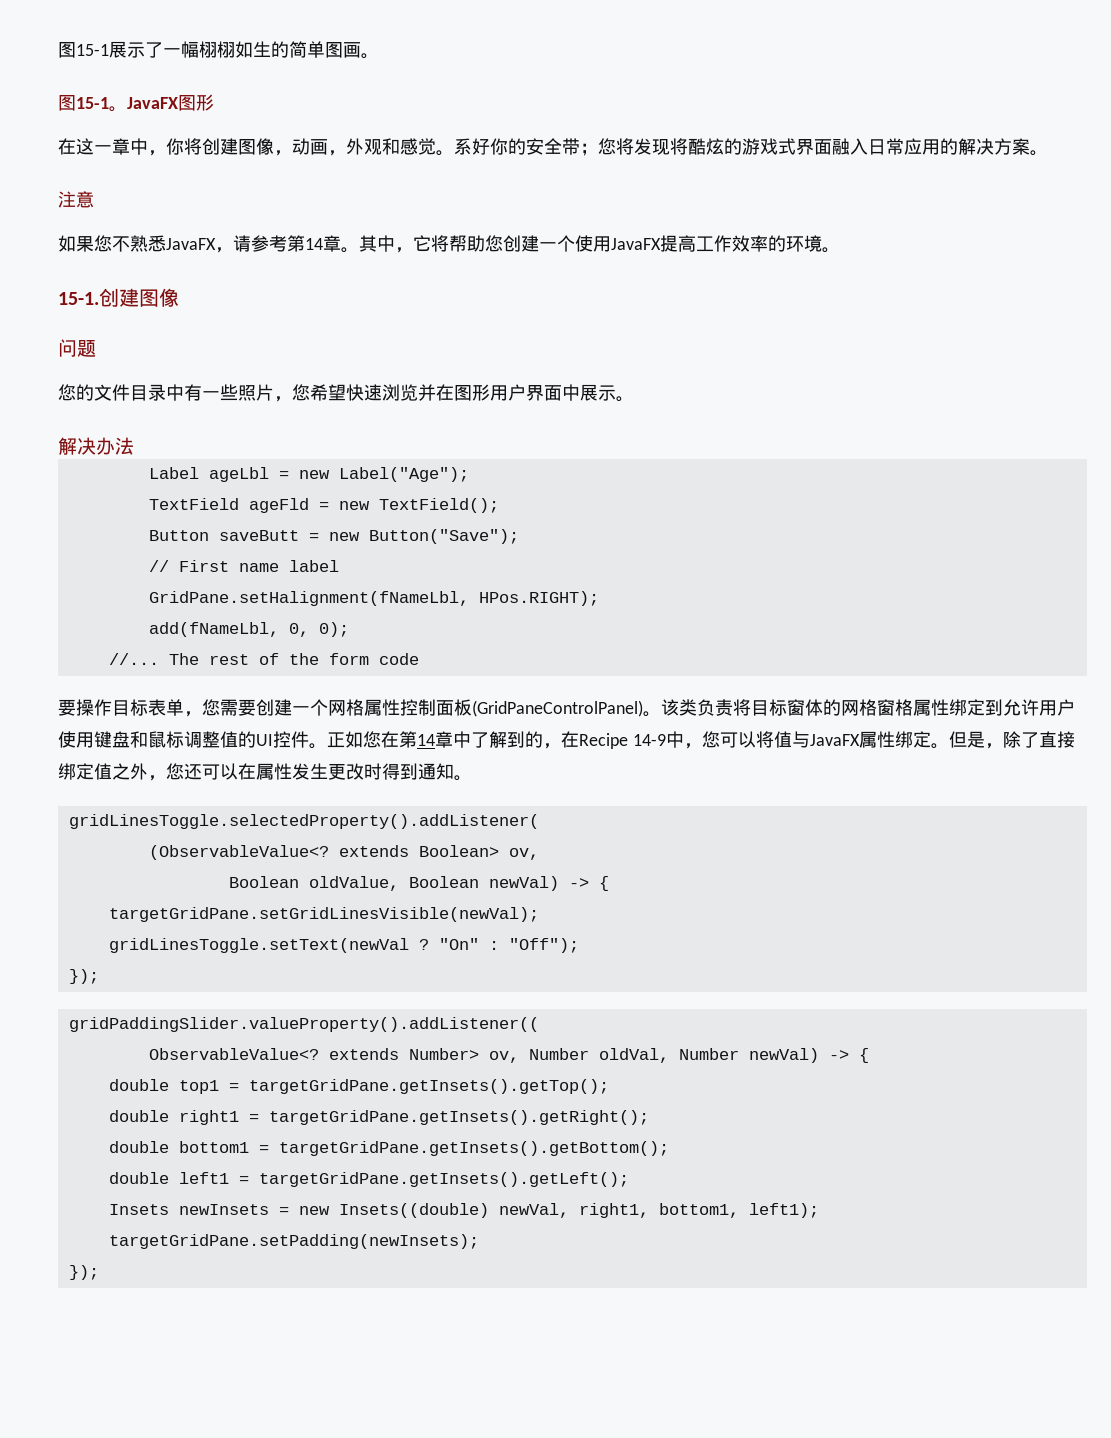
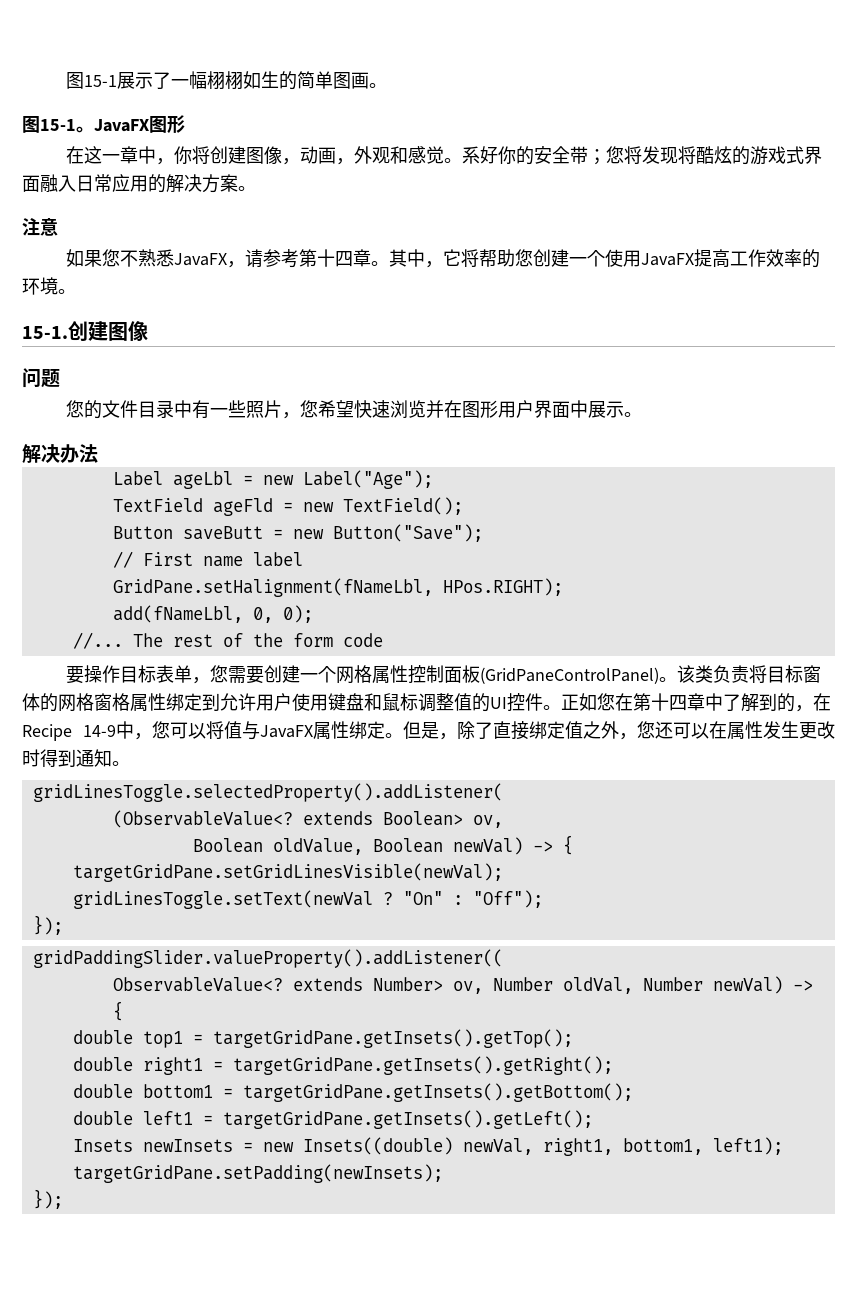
[305,238,323,250] 14 -> [316,249,353,267] 十四
[417,734,435,746] 14 -> [651,693,687,711] 十四

